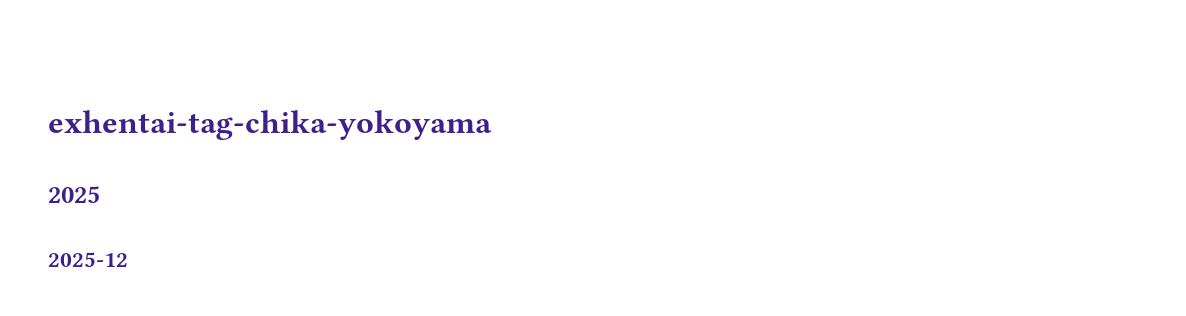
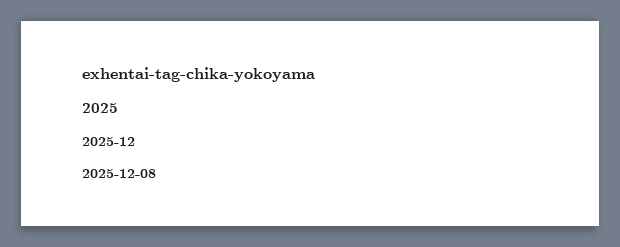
(128, 259) none -> [82,169,156,178] // 2025-12-08

